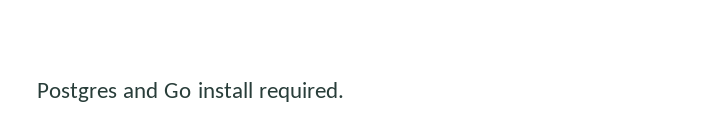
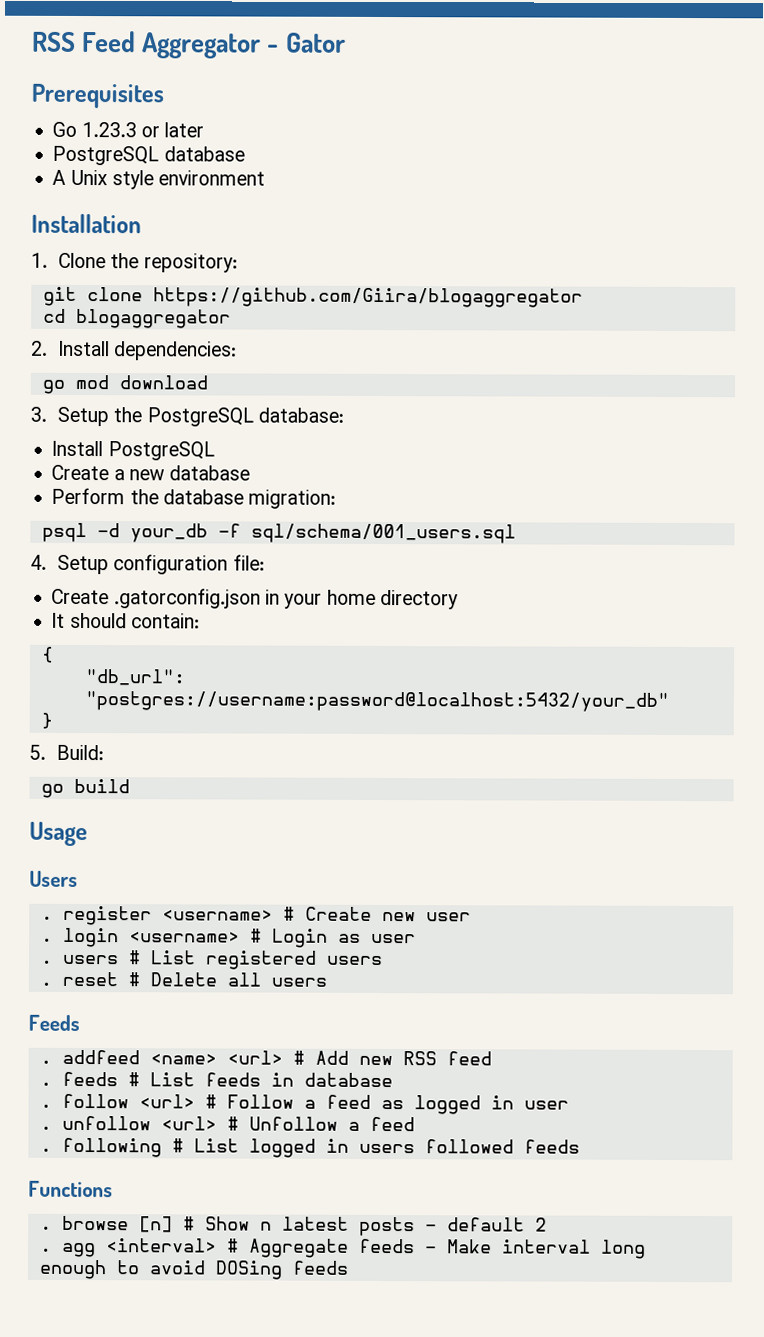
[37,82,344,102] Postgres and Go install required. -> [32,31,346,59] [31,83,164,109] [52,121,205,138] [52,145,245,166] [52,169,266,190] [31,213,142,234] [31,252,238,273] [42,286,583,308] [42,308,231,329] [31,340,238,361] [41,374,208,394] [30,406,345,427] [51,440,215,461] [51,464,251,481] [51,487,337,509] [41,522,516,544] [30,554,265,575] [51,588,458,610] [51,612,200,629] [41,646,54,663] [84,669,185,686] [84,691,669,712] [40,712,53,729] [29,744,105,761] [40,778,130,798] [29,821,88,847] [29,870,78,887] [40,905,471,926] [40,927,416,948] [40,950,383,970] [39,971,327,987] [28,1014,80,1031] [39,1049,492,1066] [39,1071,393,1088] [39,1093,569,1115] [39,1115,415,1132] [39,1137,580,1158] [28,1180,113,1198] [39,1215,547,1237] [39,1238,646,1259] [38,1259,349,1280] RSS Feed Aggregator - Gator // Prerequisites // Go 1.23.3 or later // PostgreSQL database // A Unix style environment // Installation // 1. Clone the repository: // git clone https://github.com/Giira/blogaggregator // cd blogaggregator // 2. Install dependencies: // go mod download // 3. Setup the PostgreSQL database: // Install PostgreSQL // Create a new database // Perform the database migration: // psql -d your_db -f sql/schema/001_users.sql // 4. Setup configuration file: // Create .gatorconfig.json in your home directory // It should contain: // { // "db_url": "postgres://username:password@localhost:5432/your_db" // } // 5. Build: // go build // Usage // Users // . register <username> # Create new user // . login <username> # Login as user // . users # List registered users // . reset # Delete all users // Feeds // . addfeed <name> <url> # Add new RSS feed // . feeds # List feeds in database // . follow <url> # Follow a feed as logged in user // . unfollow <url> # Unfollow a feed // . following # List logged in users followed feeds // Functions // . browse [n] # Show n latest posts - default 2 // . agg <interval> # Aggregate feeds - Make interval long enough to avoid DOSing feeds

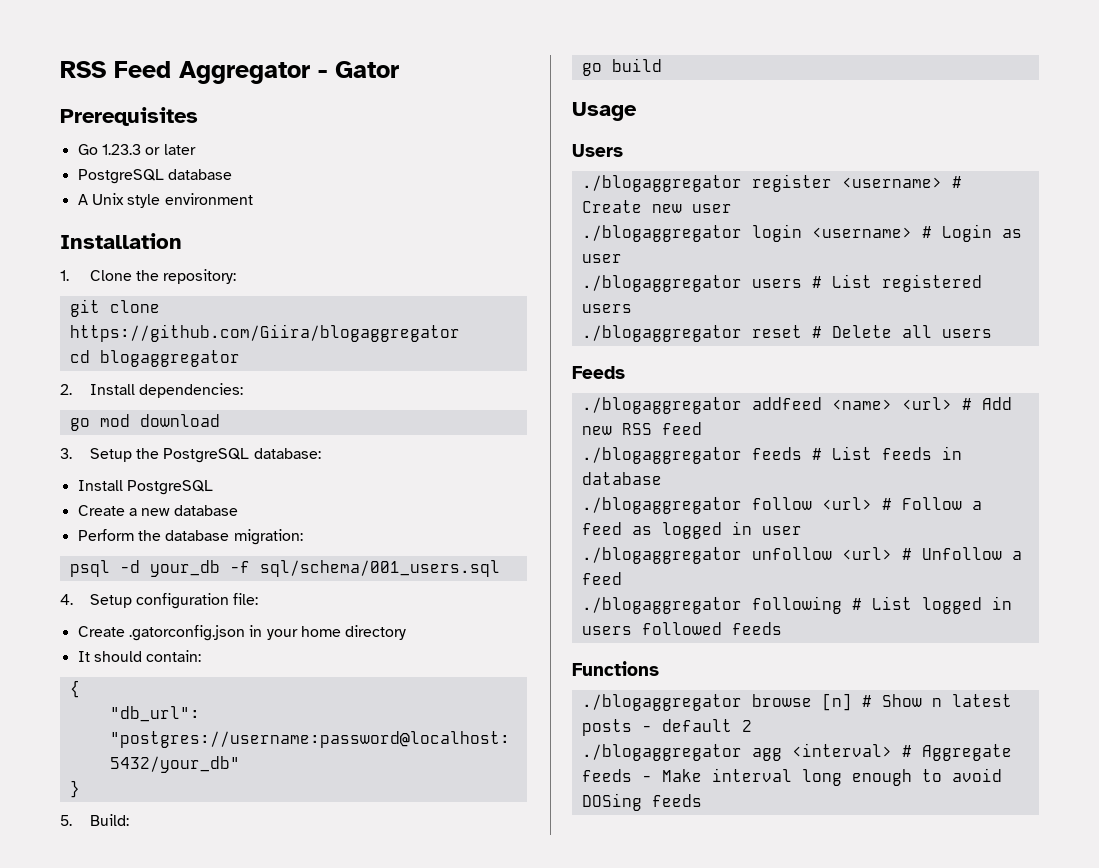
[40,915,53,920] . -> [581,175,742,192] ./blogaggregator
[40,937,53,942] . -> [581,225,742,242] ./blogaggregator
[40,959,53,964] . -> [581,275,742,292] ./blogaggregator
[39,981,52,986] . -> [581,325,742,342] ./blogaggregator
[39,1059,52,1064] . -> [581,397,742,414] ./blogaggregator
[39,1081,52,1086] . -> [581,447,742,464] ./blogaggregator
[39,1103,52,1108] . -> [581,497,742,514] ./blogaggregator
[39,1125,52,1130] . -> [581,547,742,564] ./blogaggregator
[39,1147,52,1152] . -> [581,597,742,614] ./blogaggregator
[39,1225,52,1230] . -> [581,694,742,711] ./blogaggregator
[39,1247,52,1252] . -> [581,744,742,761] ./blogaggregator

